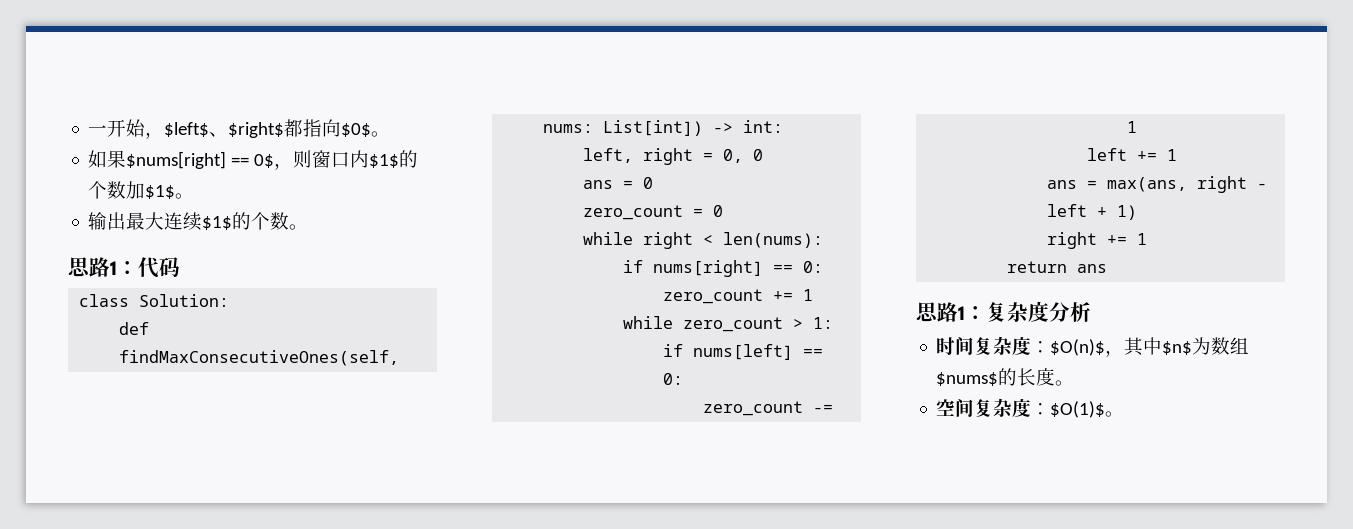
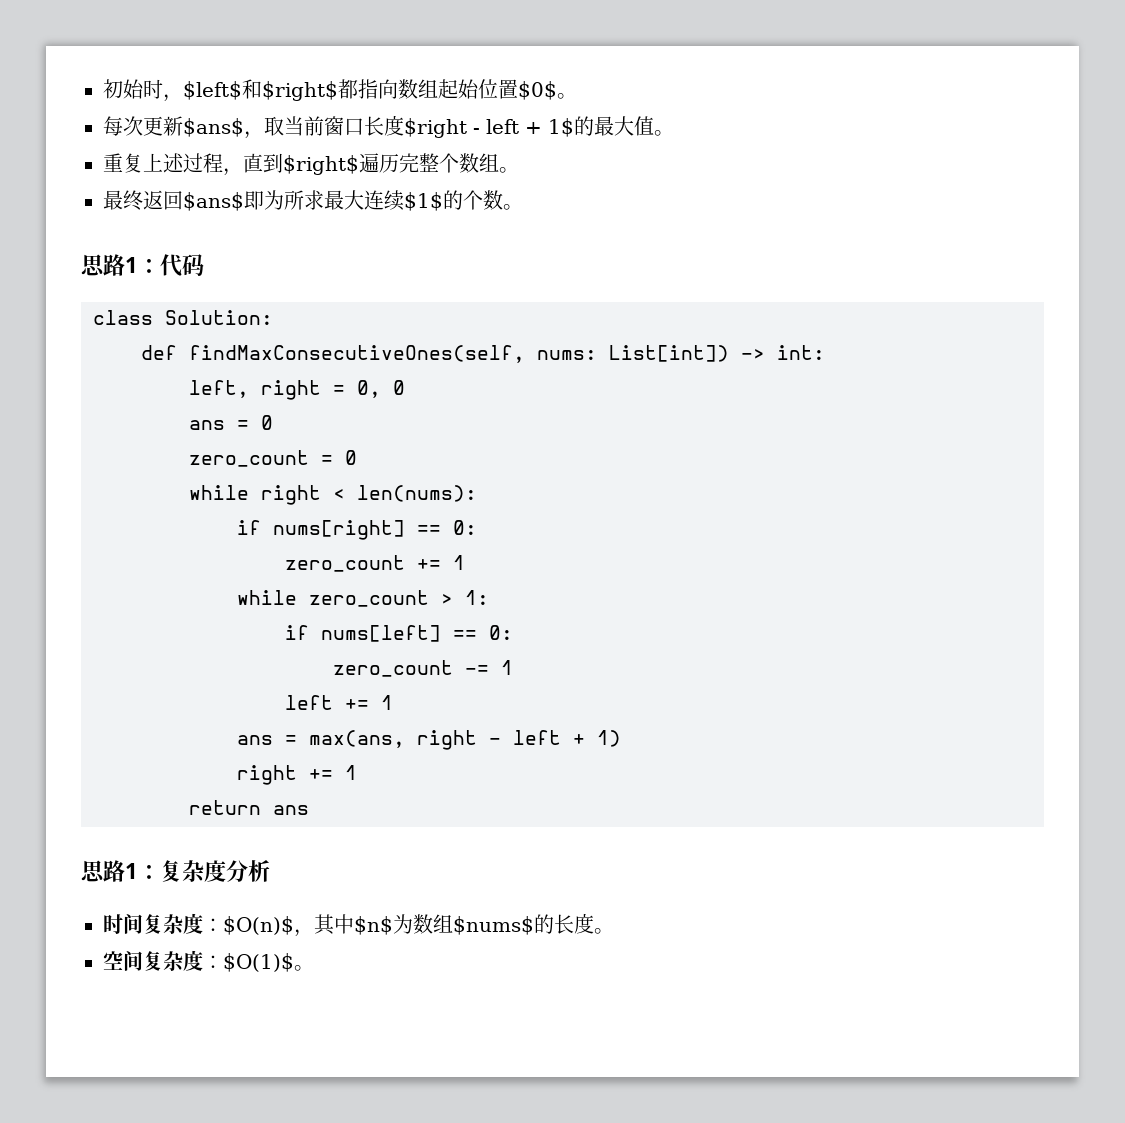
[88,119,391,139] [88,150,419,170] [88,181,195,199] [88,212,127,230] 一开始，$left$、$right$都指向$0$。 // 如果$nums[right] == 0$，则窗口内$1$的个数加$1$。 // 输出 -> [103,79,577,102] [103,115,674,139] [103,153,519,176] [103,190,324,211] 初始时，$left$和$right$都指向数组起始位置$0$。 // 每次更新$ans$，取当前窗口长度$right - left + 1$的最大值。 // 重复上述过程，直到$right$遍历完整个数组。 // 最终返回$ans$即为所求

